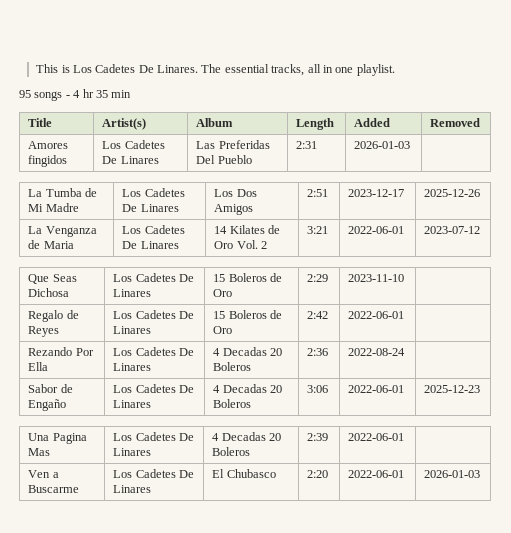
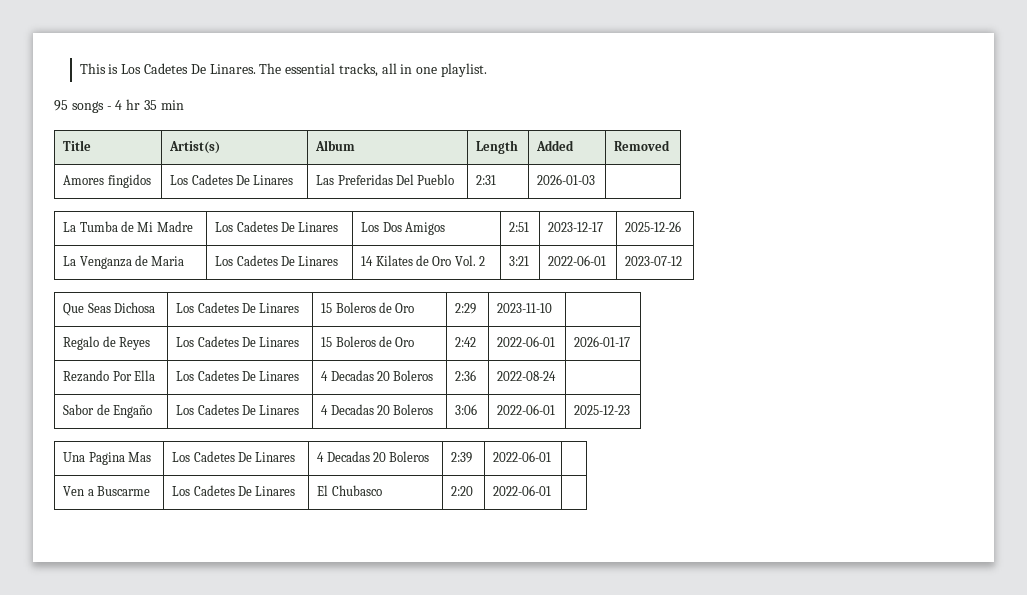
(405, 315) none -> [574,336,631,347] 2026-01-17
[424,470,481,478] 2026-01-03 -> (552, 490) none

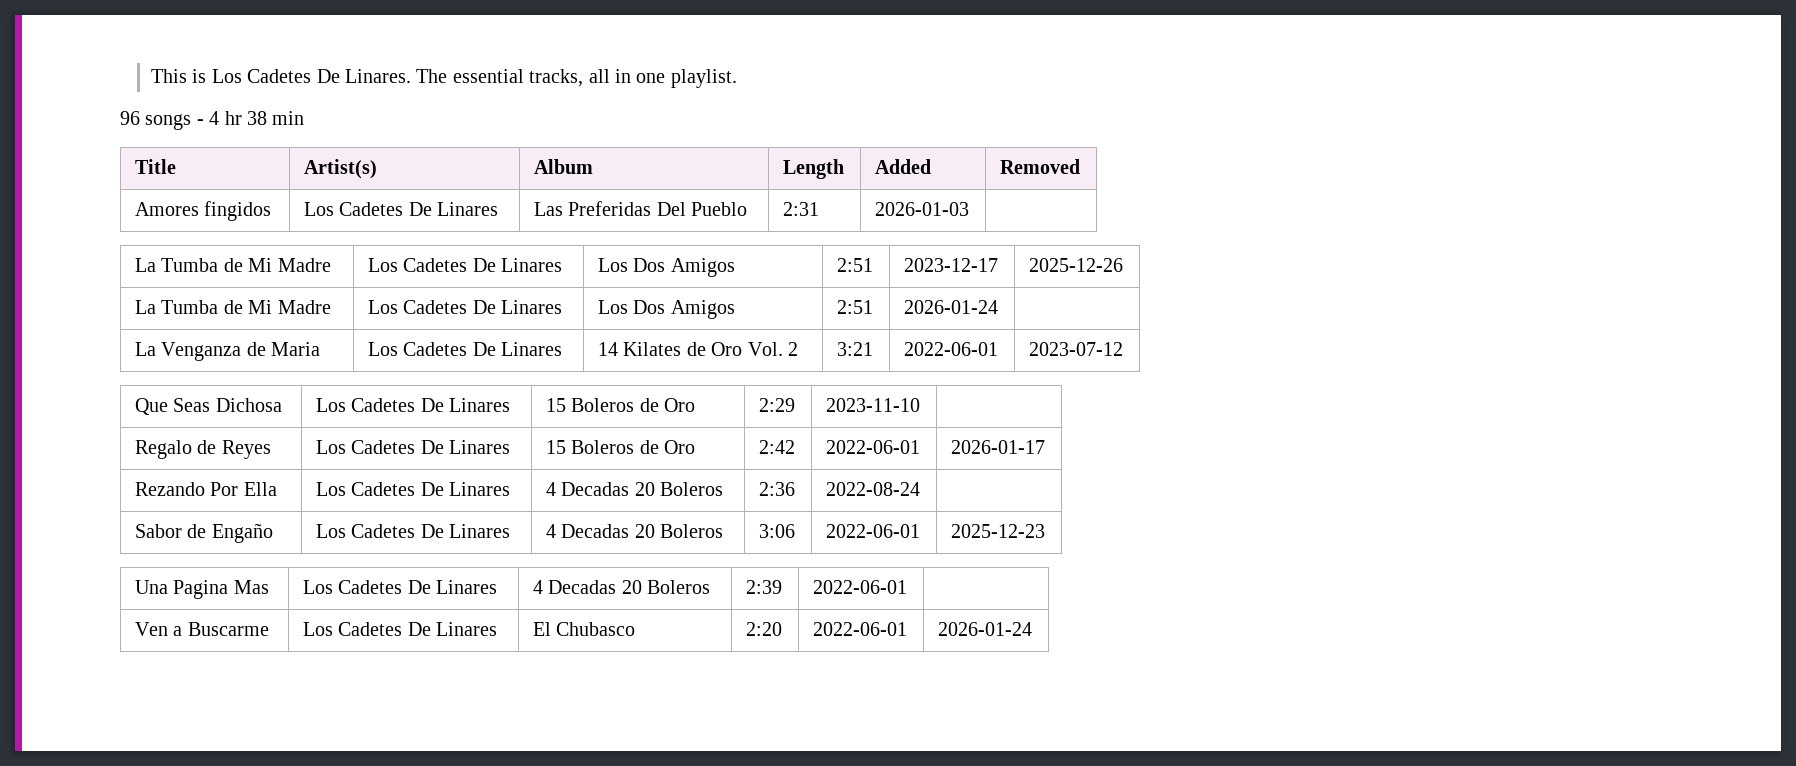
[54,100,68,111] 95 -> [120,111,140,125] 96
[143,100,157,110] 35 -> [247,111,267,125] 38
(682, 226) none -> [135,300,331,314] [368,300,563,314] [598,300,735,319] [837,300,874,314] [904,300,999,314] // La Tumba de Mi Madre | Los Cadetes De Linares | Los Dos Amigos | 2:51 | 2026-01-24 |
(552, 490) none -> [938,622,1033,636] 2026-01-24

